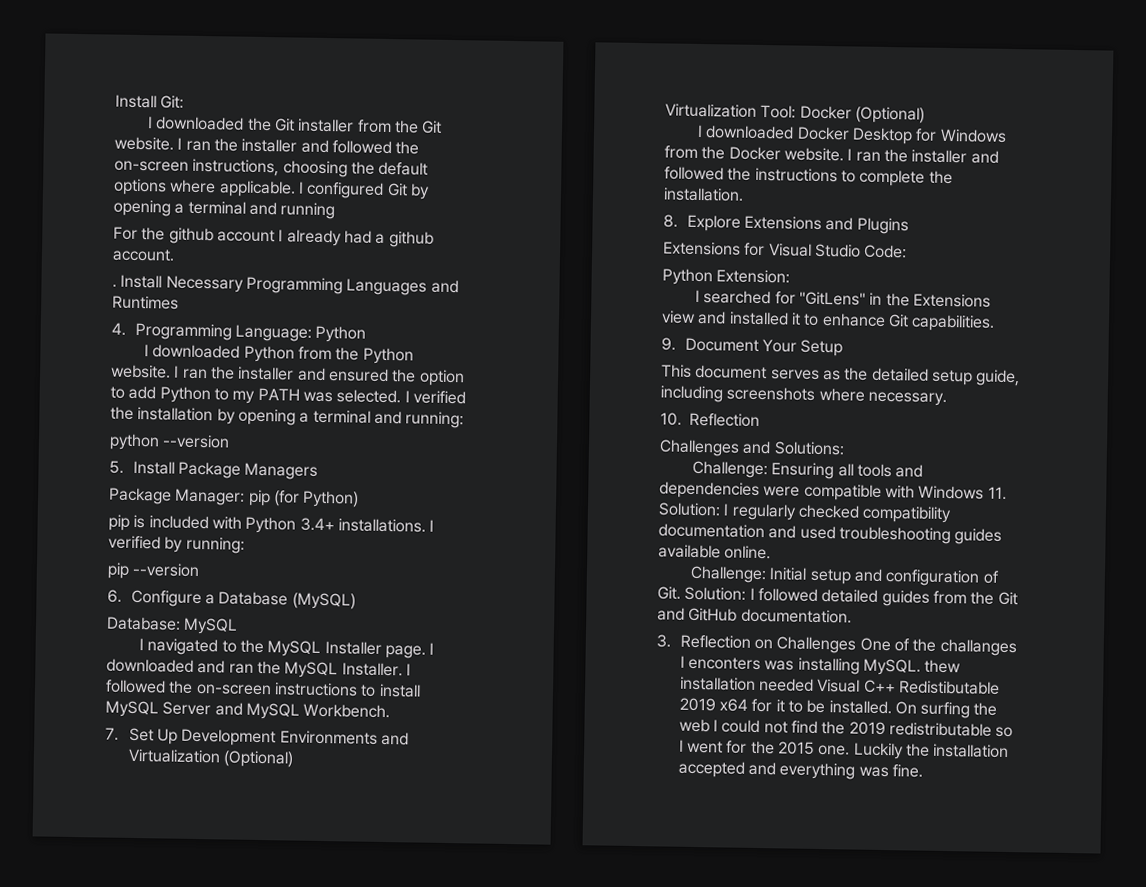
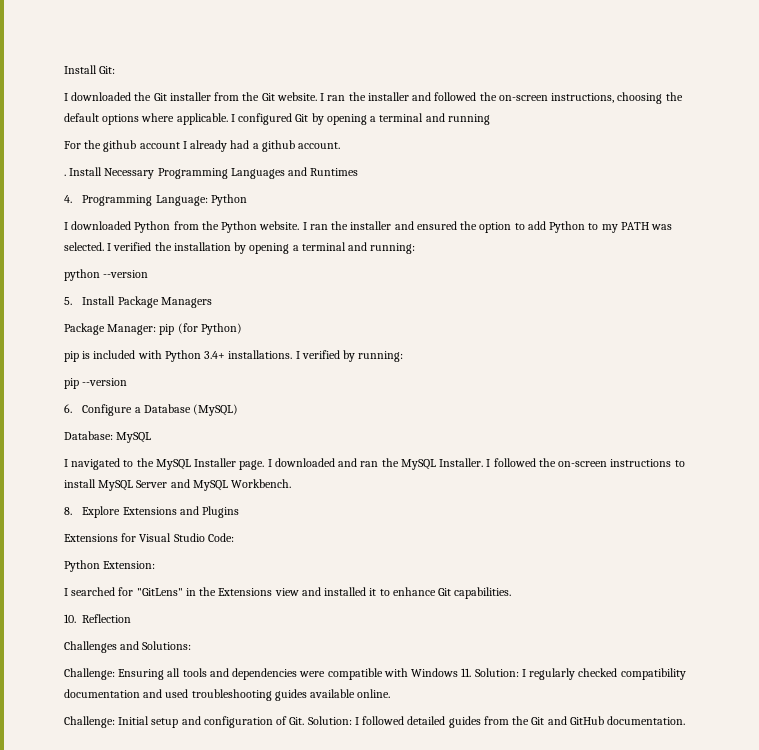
[105,727,409,747] [127,748,294,768] [665,103,925,124] [697,124,1007,145] [664,145,999,164] [664,166,953,187] [663,187,744,202] // 7. Set Up Development Environments and Virtualization (Optional) // Virtualization Tool: Docker (Optional) // I downloaded Docker Desktop for Windows from the Docker website. I ran the installer and followed the instructions to complete the installation. -> (292, 483) none
[661,337,844,357] [661,364,1021,387] [660,385,947,406] // 9. Document Your Setup // This document serves as the detailed setup guide, including screenshots where necessary. -> (512, 593) none
[656,634,1017,657] [679,655,962,676] [679,676,1000,695] [678,697,998,719] [678,718,1014,738] [678,739,1010,760] [677,760,923,780] // 3. Reflection on Challenges One of the challanges I enconters was installing MySQL. thew installation needed Visual C++ Redistibutable 2019 x64 for it to be installed. On surfing the web I could not find the 2019 redistributable so I went for the 2015 one. Luckily the installation accepted and everything was fine. -> (686, 720) none

